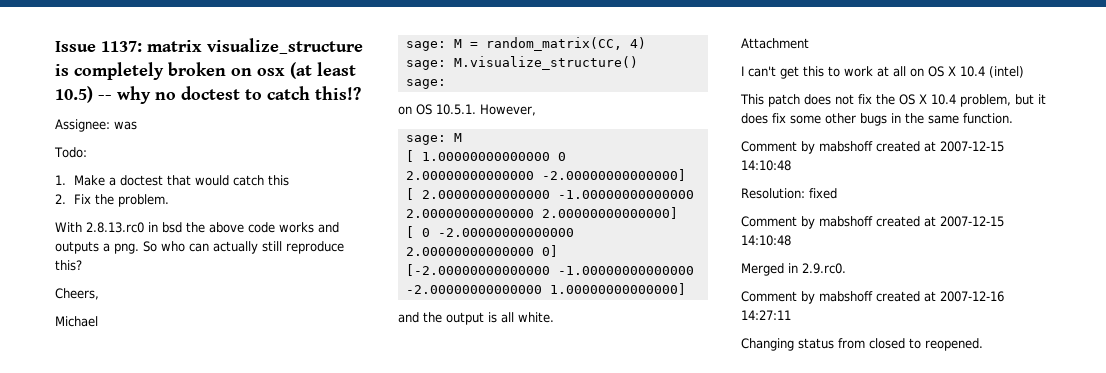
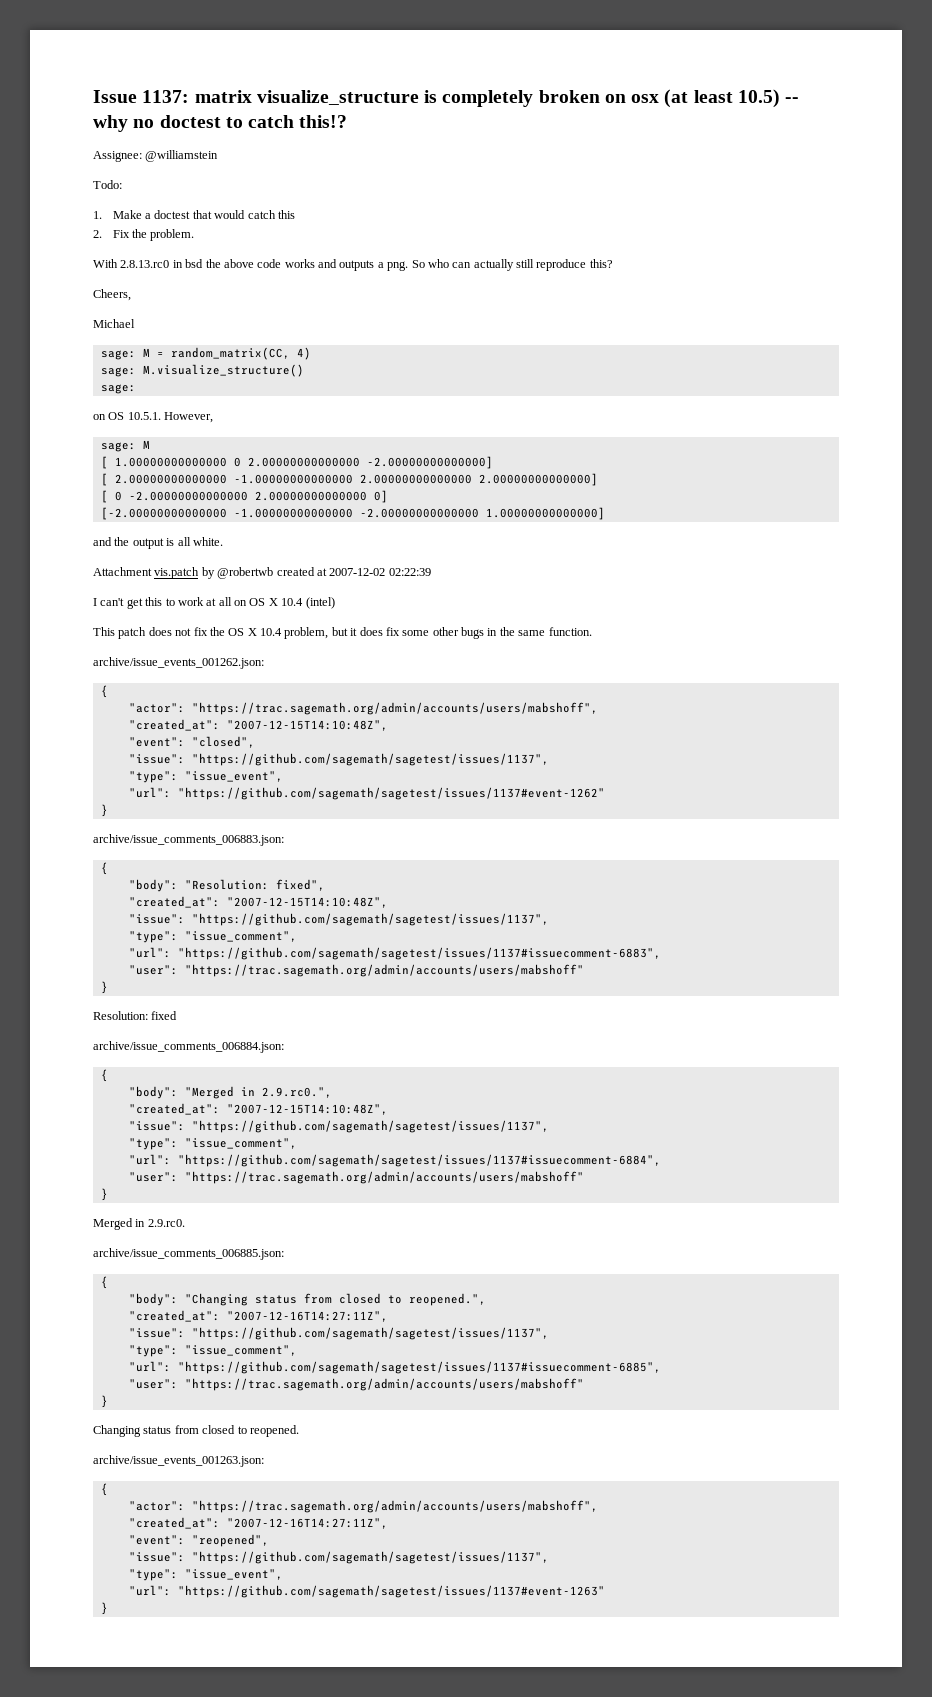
[114,121,137,130] was -> [145,150,219,162] @williamstein
(809, 43) none -> [154,567,431,579] vis.patch by @robertwb created at 2007-12-02 02:22:39
[741,141,1004,154] [741,160,791,171] [741,188,837,199] [741,216,1004,229] [741,235,791,246] [741,263,846,276] [741,291,1004,304] [741,310,791,320] Comment by mabshoff created at 2007-12-15 14:10:48 // Resolution: fixed // Comment by mabshoff created at 2007-12-15 14:10:48 // Merged in 2.9.rc0. // Comment by mabshoff created at 2007-12-16 14:27:11 -> [93,657,264,669] [100,685,108,698] [128,702,598,715] [128,719,388,731] [128,736,255,748] [128,753,549,766] [128,771,283,783] [128,787,605,800] [100,804,108,817] [93,834,284,846] [100,862,108,875] [128,879,325,892] [128,896,388,908] [128,913,549,926] [128,931,297,943] [128,947,661,960] [128,964,584,977] [100,981,108,994] [93,1011,178,1020] [93,1041,284,1053] [100,1069,108,1082] [128,1086,332,1099] [128,1103,388,1115] [128,1120,549,1133] [128,1138,297,1150] [128,1154,661,1167] [128,1171,584,1184] [100,1188,108,1201] [93,1218,185,1230] [93,1248,284,1260] [100,1276,108,1289] [128,1293,486,1306] [128,1310,388,1322] [128,1327,549,1340] [128,1345,297,1357] [128,1361,661,1374] [128,1378,584,1391] [100,1395,108,1408] archive/issue_events_001262.json: // { // "actor": "https://trac.sagemath.org/admin/accounts/users/mabshoff", // "created_at": "2007-12-15T14:10:48Z", // "event": "closed", // "issue": "https://github.com/sagemath/sagetest/issues/1137", // "type": "issue_event", // "url": "https://github.com/sagemath/sagetest/issues/1137#event-1262" // } // archive/issue_comments_006883.json: // { // "body": "Resolution: fixed", // "created_at": "2007-12-15T14:10:48Z", // "issue": "https://github.com/sagemath/sagetest/issues/1137", // "type": "issue_comment", // "url": "https://github.com/sagemath/sagetest/issues/1137#issuecomment-6883", // "user": "https://trac.sagemath.org/admin/accounts/users/mabshoff" // } // Resolution: fixed // archive/issue_comments_006884.json: // { // "body": "Merged in 2.9.rc0.", // "created_at": "2007-12-15T14:10:48Z", // "issue": "https://github.com/sagemath/sagetest/issues/1137", // "type": "issue_comment", // "url": "https://github.com/sagemath/sagetest/issues/1137#issuecomment-6884", // "user": "https://trac.sagemath.org/admin/accounts/users/mabshoff" // } // Merged in 2.9.rc0. // archive/issue_comments_006885.json: // { // "body": "Changing status from closed to reopened.", // "created_at": "2007-12-16T14:27:11Z", // "issue": "https://github.com/sagemath/sagetest/issues/1137", // "type": "issue_comment", // "url": "https://github.com/sagemath/sagetest/issues/1137#issuecomment-6885", // "user": "https://trac.sagemath.org/admin/accounts/users/mabshoff" // }
(983, 344) none -> [93,1455,264,1467] [100,1483,108,1496] [128,1500,598,1513] [128,1517,388,1529] [128,1534,269,1547] [128,1551,549,1564] [128,1569,283,1581] [128,1585,605,1598] [100,1602,108,1615] // archive/issue_events_001263.json: // { // "actor": "https://trac.sagemath.org/admin/accounts/users/mabshoff", // "created_at": "2007-12-16T14:27:11Z", // "event": "reopened", // "issue": "https://github.com/sagemath/sagetest/issues/1137", // "type": "issue_event", // "url": "https://github.com/sagemath/sagetest/issues/1137#event-1263" // }

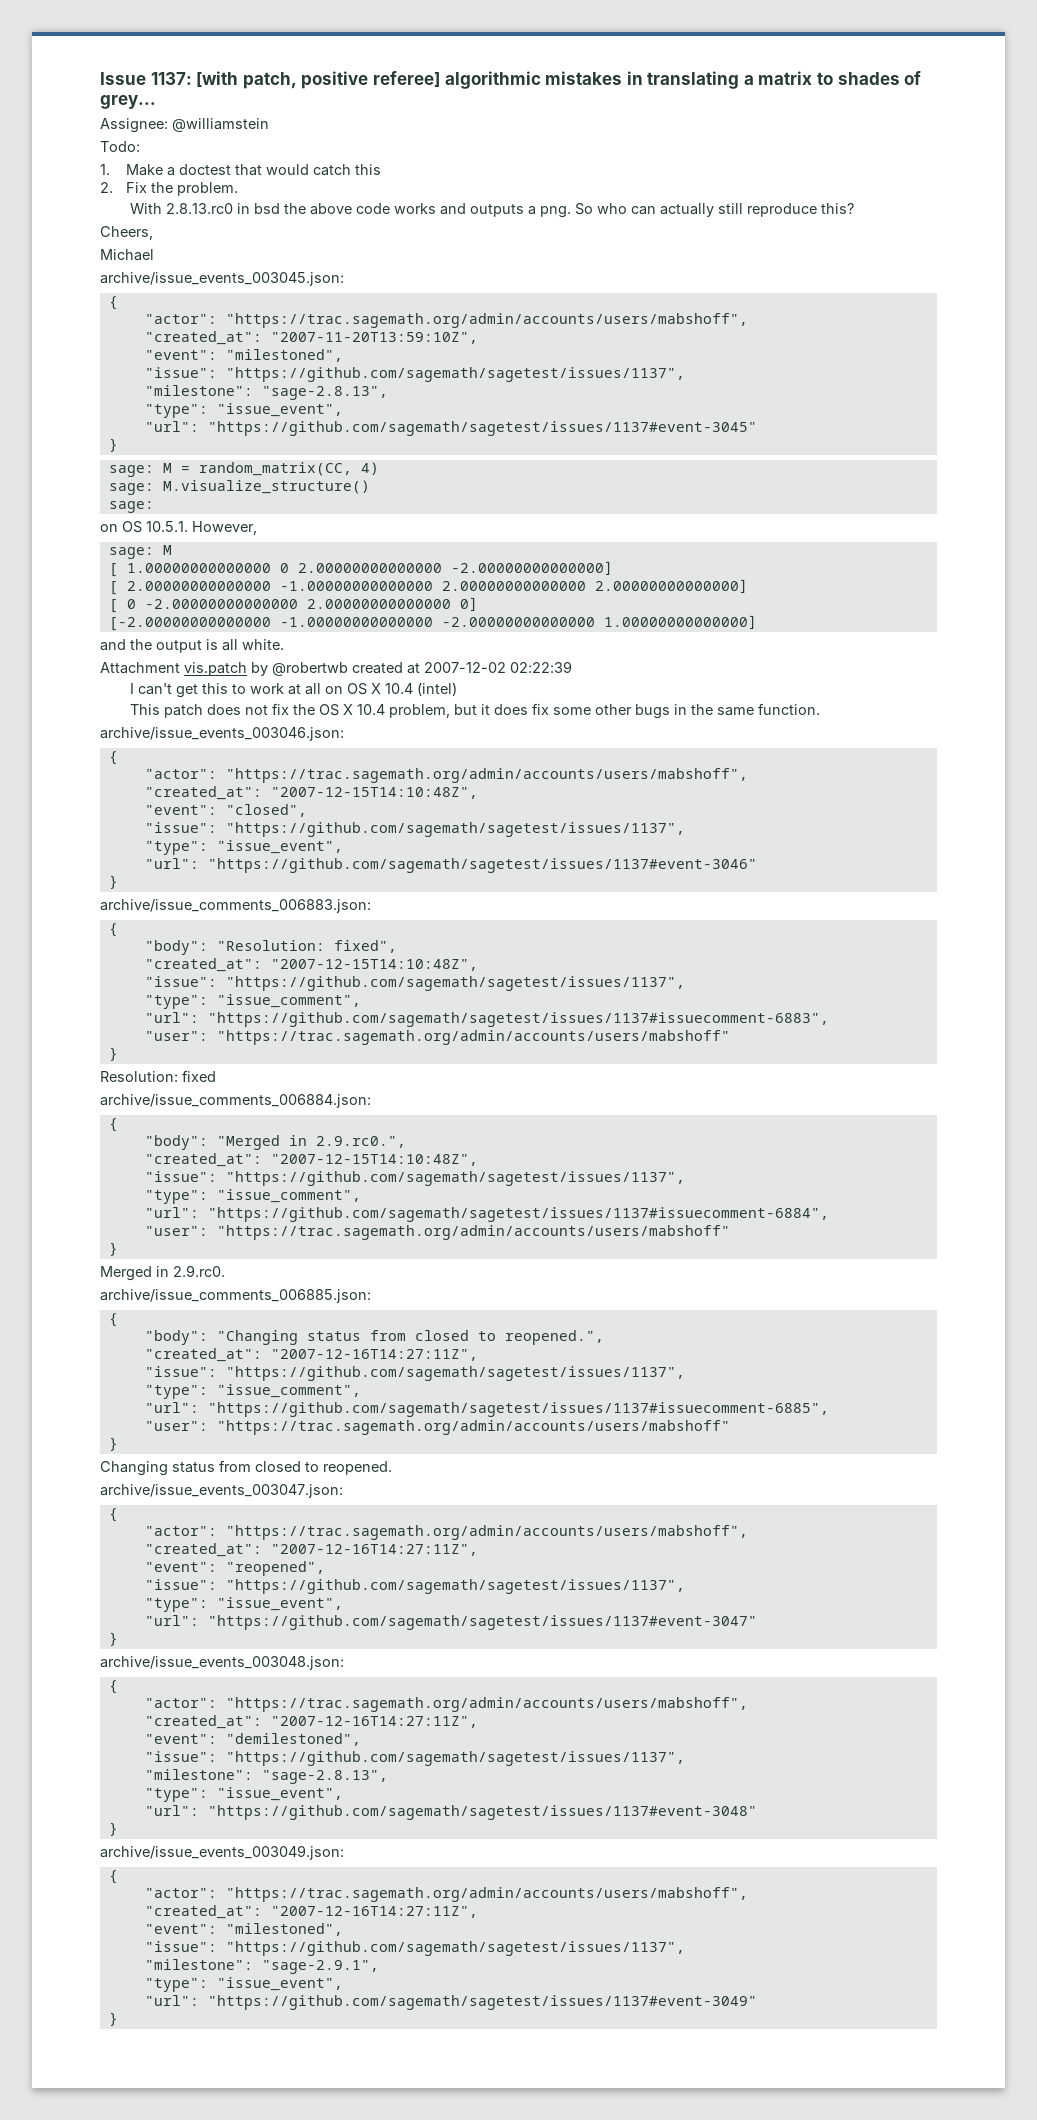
[194,89,800,108] [93,115,348,132] matrix visualize_structure is completely broken on osx (at least 10.5) -- why no doctest to catch this!? -> [196,71,922,89] [100,95,156,109] [with patch, positive referee] algorithmic mistakes in translating a matrix to shades of grey...
(135, 323) none -> [100,272,344,286] [108,296,118,310] [144,313,748,328] [144,331,478,345] [144,349,343,362] [144,367,685,382] [144,385,388,400] [144,403,343,418] [144,421,757,436] [108,438,118,452] // archive/issue_events_003045.json: // { // "actor": "https://trac.sagemath.org/admin/accounts/users/mabshoff", // "created_at": "2007-11-20T13:59:10Z", // "event": "milestoned", // "issue": "https://github.com/sagemath/sagetest/issues/1137", // "milestone": "sage-2.8.13", // "type": "issue_event", // "url": "https://github.com/sagemath/sagetest/issues/1137#event-3045" // }
[93,657,264,669] archive/issue_events_001262.json: -> [100,727,344,741] archive/issue_events_003046.json:
[177,787,605,800] "https://github.com/sagemath/sagetest/issues/1137#event-1262" -> [207,858,757,873] "https://github.com/sagemath/sagetest/issues/1137#event-3046"
[93,1455,264,1467] archive/issue_events_001263.json: -> [100,1484,343,1498] archive/issue_events_003047.json:
[177,1585,605,1598] [100,1602,108,1615] "https://github.com/sagemath/sagetest/issues/1137#event-1263" // } -> [207,1615,757,1630] [108,1632,118,1646] [100,1656,344,1670] [108,1680,118,1694] [144,1697,748,1712] [144,1715,478,1729] [144,1733,361,1746] [144,1751,685,1766] [144,1769,388,1784] [144,1787,343,1802] [144,1805,757,1820] [108,1822,118,1836] [100,1845,344,1860] [108,1870,118,1884] [144,1887,748,1902] [144,1905,478,1919] [144,1923,343,1936] [144,1941,685,1956] [144,1959,379,1974] [144,1977,343,1992] [144,1995,757,2010] [108,2012,118,2026] "https://github.com/sagemath/sagetest/issues/1137#event-3047" // } // archive/issue_events_003048.json: // { // "actor": "https://trac.sagemath.org/admin/accounts/users/mabshoff", // "created_at": "2007-12-16T14:27:11Z", // "event": "demilestoned", // "issue": "https://github.com/sagemath/sagetest/issues/1137", // "milestone": "sage-2.8.13", // "type": "issue_event", // "url": "https://github.com/sagemath/sagetest/issues/1137#event-3048" // } // archive/issue_events_003049.json: // { // "actor": "https://trac.sagemath.org/admin/accounts/users/mabshoff", // "created_at": "2007-12-16T14:27:11Z", // "event": "milestoned", // "issue": "https://github.com/sagemath/sagetest/issues/1137", // "milestone": "sage-2.9.1", // "type": "issue_event", // "url": "https://github.com/sagemath/sagetest/issues/1137#event-3049" // }

